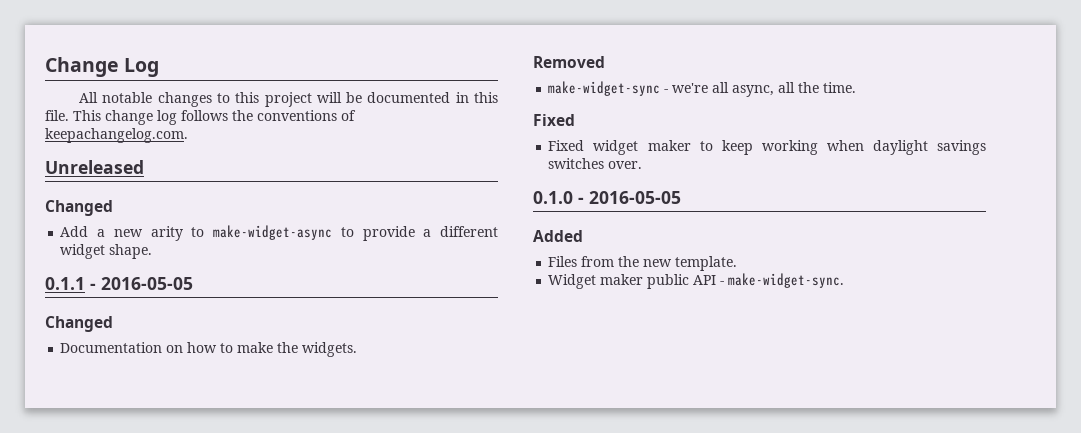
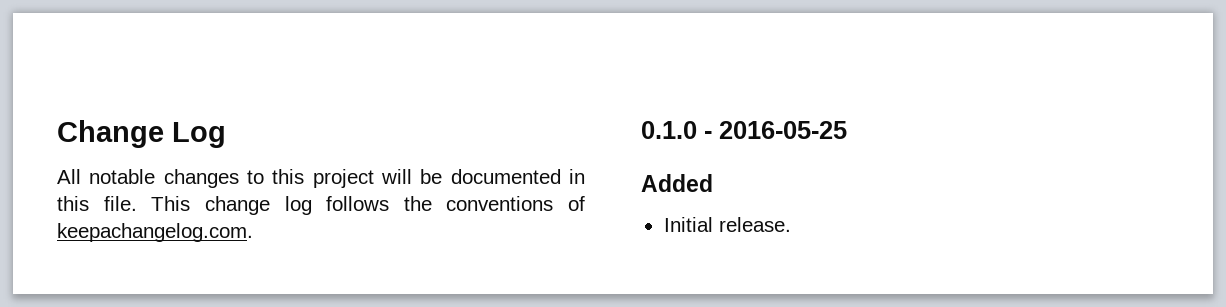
[45,160,144,174] [45,200,113,216] [60,225,499,241] [60,244,153,259] [45,277,193,290] [45,316,113,332] [60,342,358,357] [533,56,605,68] [548,81,857,97] [533,114,575,126] [548,140,986,155] [548,158,643,169] // Unreleased // Changed // Add a new arity to make-widget-async to provide a different widget shape. // 0.1.1 - 2016-05-05 // Changed // Documentation on how to make the widgets. // Removed // make-widget-sync - we're all async, all the time. // Fixed // Fixed widget maker to keep working when daylight savings switches over. -> (253, 232) none
[589,191,681,204] 2016-05-05 -> [719,121,847,139] 2016-05-25
[548,256,738,271] [548,273,845,289] Files from the new template. // Widget maker public API - make-widget-sync. -> [663,217,791,232] Initial release.

